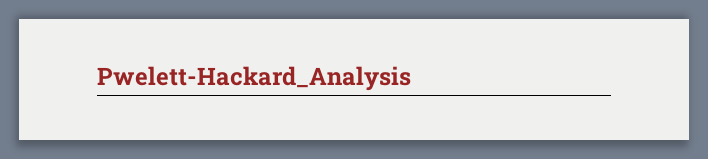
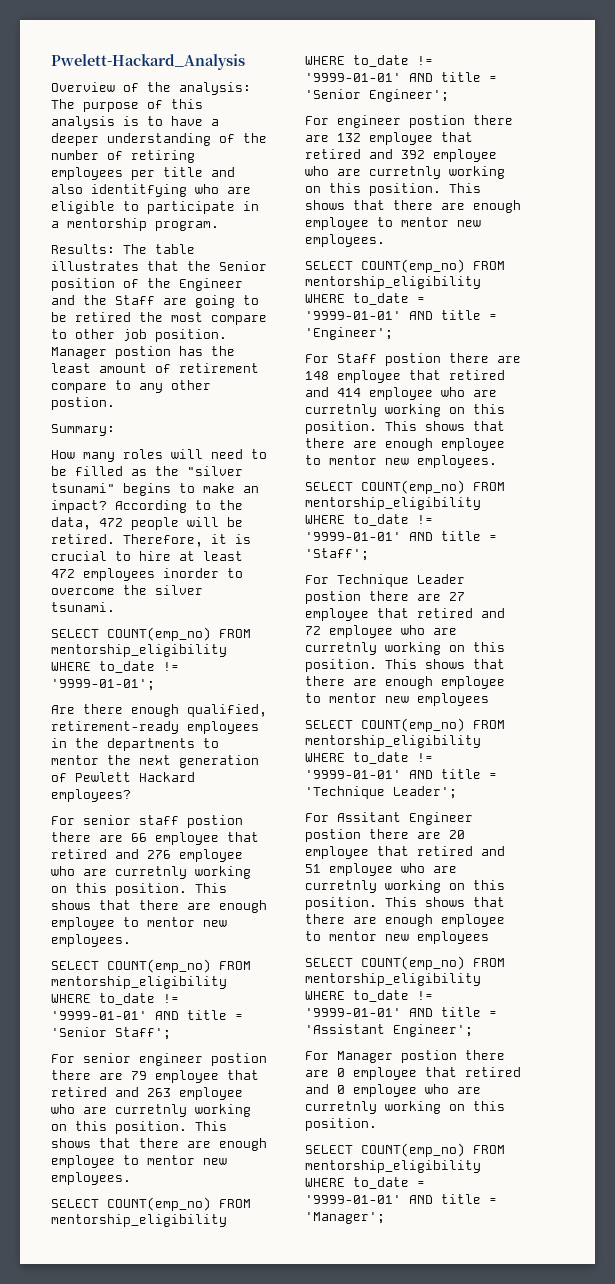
(411, 78) none -> [51,82,251,95] [51,99,203,112] [51,116,219,129] [51,133,267,146] [51,150,195,163] [51,167,235,180] [51,184,251,197] [51,201,259,214] [51,218,219,231] [51,244,195,254] [51,261,267,271] [51,278,243,291] [51,295,259,308] [51,312,267,325] [51,329,227,342] [51,346,235,359] [51,363,259,373] [51,380,211,393] [51,397,115,410] [51,424,115,436] [51,449,267,462] [51,466,243,476] [51,483,259,496] [51,500,243,513] [51,517,243,530] [51,534,251,547] [51,551,243,561] [51,568,243,581] [51,585,203,595] [51,602,115,612] [51,627,251,641] [51,644,227,657] [51,661,179,673] [51,679,155,691] [51,704,267,717] [51,721,259,734] [51,738,219,751] [51,755,259,768] [51,772,195,782] [51,789,131,802] [51,815,243,828] [51,832,259,845] [51,849,243,862] [51,866,251,879] [51,883,227,896] [51,900,267,913] [51,917,227,930] [51,934,131,947] [51,959,251,973] [51,976,227,989] [51,993,179,1005] [51,1010,243,1020] [51,1027,171,1040] [51,1053,267,1066] [51,1070,259,1083] [51,1087,243,1100] [51,1104,251,1117] [51,1121,227,1134] [51,1138,267,1151] [51,1155,227,1168] [51,1172,131,1185] [51,1197,251,1211] [51,1214,227,1227] [305,55,433,67] [305,72,497,82] [305,89,449,102] [305,115,513,128] [305,132,473,145] [305,149,497,162] [305,166,505,179] [305,183,481,196] [305,200,521,213] [305,217,481,230] [305,234,385,247] [305,259,505,273] [305,276,481,289] [305,293,425,305] [305,310,497,320] [305,327,393,340] [305,353,521,366] [305,370,505,383] [305,387,497,400] [305,404,505,417] [305,421,505,434] [305,438,505,451] [305,455,497,468] [305,480,505,494] [305,497,481,510] [305,514,433,526] [305,531,497,541] [305,548,369,561] [305,574,465,587] [305,591,465,604] [305,608,505,621] [305,625,457,638] [305,642,505,655] [305,659,505,672] [305,676,505,689] [305,693,489,706] [305,718,505,732] [305,735,481,748] [305,752,433,764] [305,769,497,779] [305,786,457,799] [305,812,473,825] [305,829,465,842] [305,846,505,859] [305,863,457,876] [305,880,505,893] [305,897,505,910] [305,914,505,927] [305,931,489,944] [305,956,505,970] [305,973,481,986] [305,990,433,1002] [305,1007,497,1017] [305,1024,473,1037] [305,1050,505,1063] [305,1067,521,1080] [305,1084,481,1097] [305,1101,505,1114] [305,1118,377,1131] [305,1143,505,1157] [305,1160,481,1173] [305,1177,425,1189] [305,1194,497,1204] [305,1212,385,1224] // Overview of the analysis: The purpose of this analysis is to have a deeper understanding of the number of retiring employees per title and also identitfying who are eligible to participate in a mentorship program. // Results: The table illustrates that the Senior position of the Engineer and the Staff are going to be retired the most compare to other job position. Manager postion has the least amount of retirement compare to any other postion. // Summary: // How many roles will need to be filled as the "silver tsunami" begins to make an impact? According to the data, 472 people will be retired. Therefore, it is crucial to hire at least 472 employees inorder to overcome the silver tsunami. // SELECT COUNT(emp_no) FROM mentorship_eligibility WHERE to_date != '9999-01-01'; // Are there enough qualified, retirement-ready employees in the departments to mentor the next generation of Pewlett Hackard employees? // For senior staff postion there are 66 employee that retired and 276 employee who are curretnly working on this position. This shows that there are enough employee to mentor new employees. // SELECT COUNT(emp_no) FROM mentorship_eligibility WHERE to_date != '9999-01-01' AND title = 'Senior Staff'; // For senior engineer postion there are 79 employee that retired and 263 employee who are curretnly working on this position. This shows that there are enough employee to mentor new employees. // SELECT COUNT(emp_no) FROM mentorship_eligibility WHERE to_date != '9999-01-01' AND title = 'Senior Engineer'; // For engineer postion there are 132 employee that retired and 392 employee who are curretnly working on this position. This shows that there are enough employee to mentor new employees. // SELECT COUNT(emp_no) FROM mentorship_eligibility WHERE to_date = '9999-01-01' AND title = 'Engineer'; // For Staff postion there are 148 employee that retired and 414 employee who are curretnly working on this position. This shows that there are enough employee to mentor new employees. // SELECT COUNT(emp_no) FROM mentorship_eligibility WHERE to_date != '9999-01-01' AND title = 'Staff'; // For Technique Leader postion there are 27 employee that retired and 72 employee who are curretnly working on this position. This shows that there are enough employee to mentor new employees // SELECT COUNT(emp_no) FROM mentorship_eligibility WHERE to_date != '9999-01-01' AND title = 'Technique Leader'; // For Assitant Engineer postion there are 20 employee that retired and 51 employee who are curretnly working on this position. This shows that there are enough employee to mentor new employees // SELECT COUNT(emp_no) FROM mentorship_eligibility WHERE to_date != '9999-01-01' AND title = 'Assistant Engineer'; // For Manager postion there are 0 employee that retired and 0 employee who are curretnly working on this position. // SELECT COUNT(emp_no) FROM mentorship_eligibility WHERE to_date = '9999-01-01' AND title = 'Manager';

